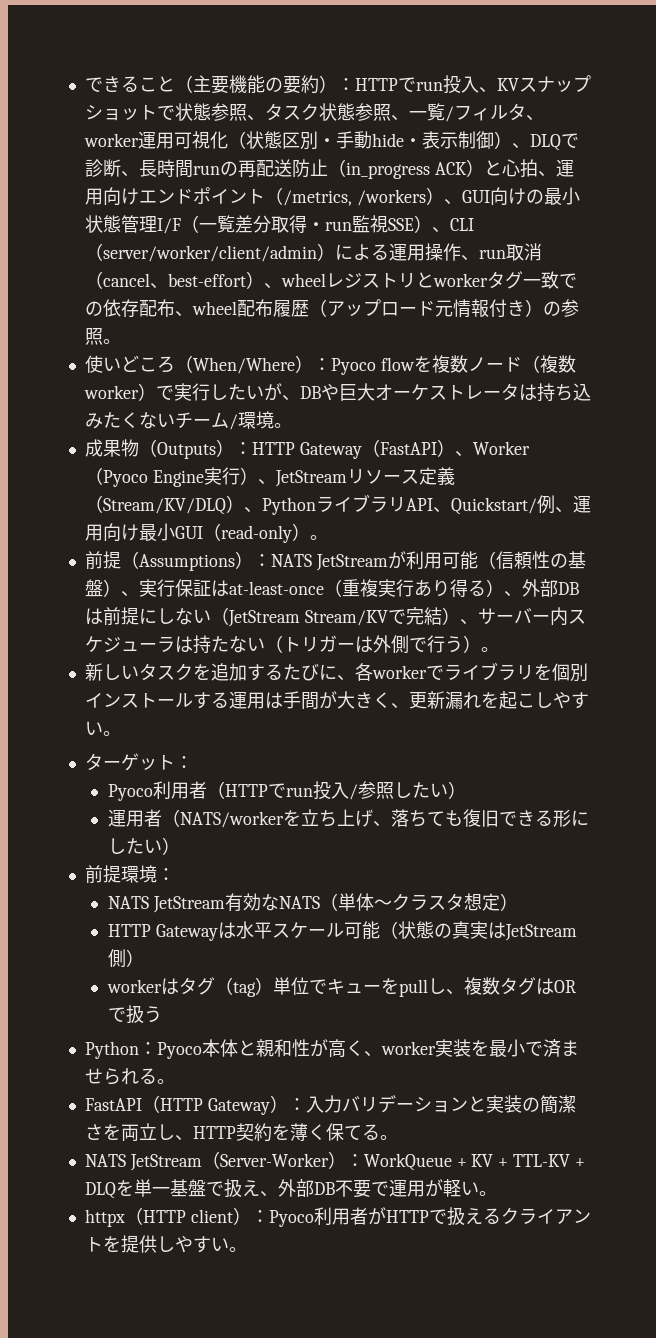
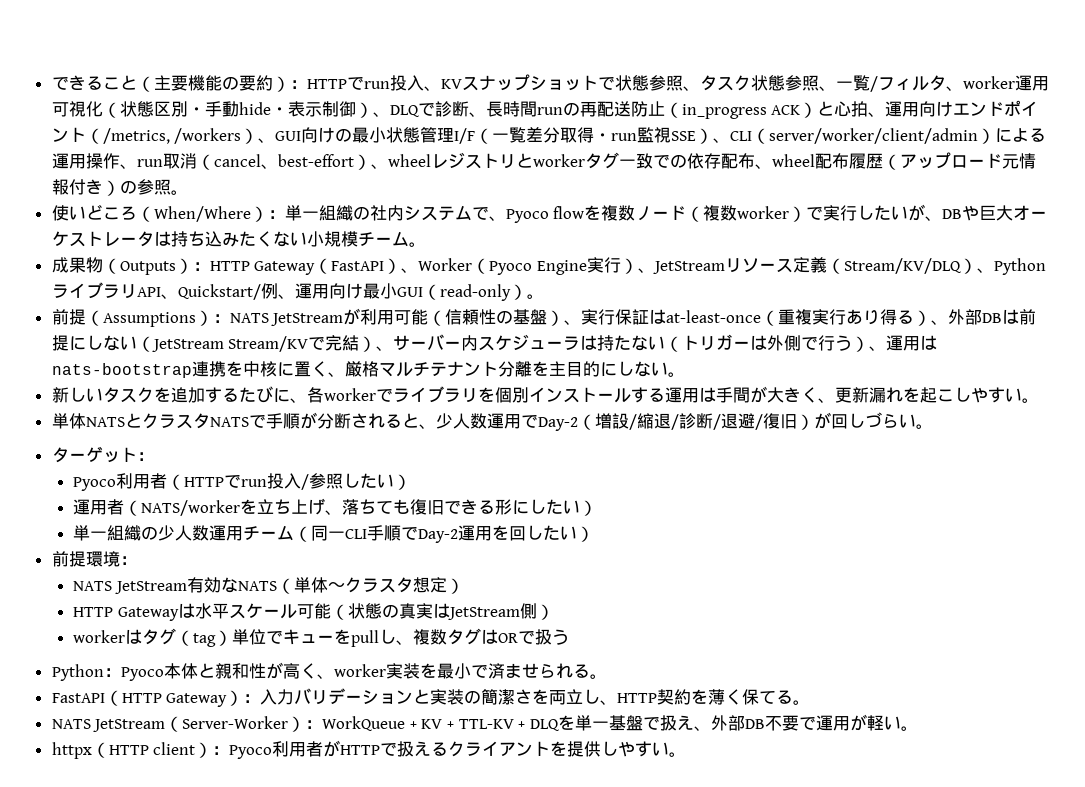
(331, 364) none -> [284,205,506,221] 単一組織の社内システムで、
[174,411,274,430] チーム/環境 -> [306,231,409,247] 小規模チーム
(481, 644) none -> [869,335,938,351] [51,361,668,378] 、運用はnats-bootstrap連携を中核に置く、厳格マルチテナント分離を主目的にしない
(121, 733) none -> [51,412,933,431] // 単体NATSとクラスタNATSで手順が分断されると、少人数運用でDay-2（増設/縮退/診断/退避/復旧）が回しづらい。
(180, 846) none -> [73,525,595,543] // 単一組織の少人数運用チーム（同一CLI手順でDay-2運用を回したい）

